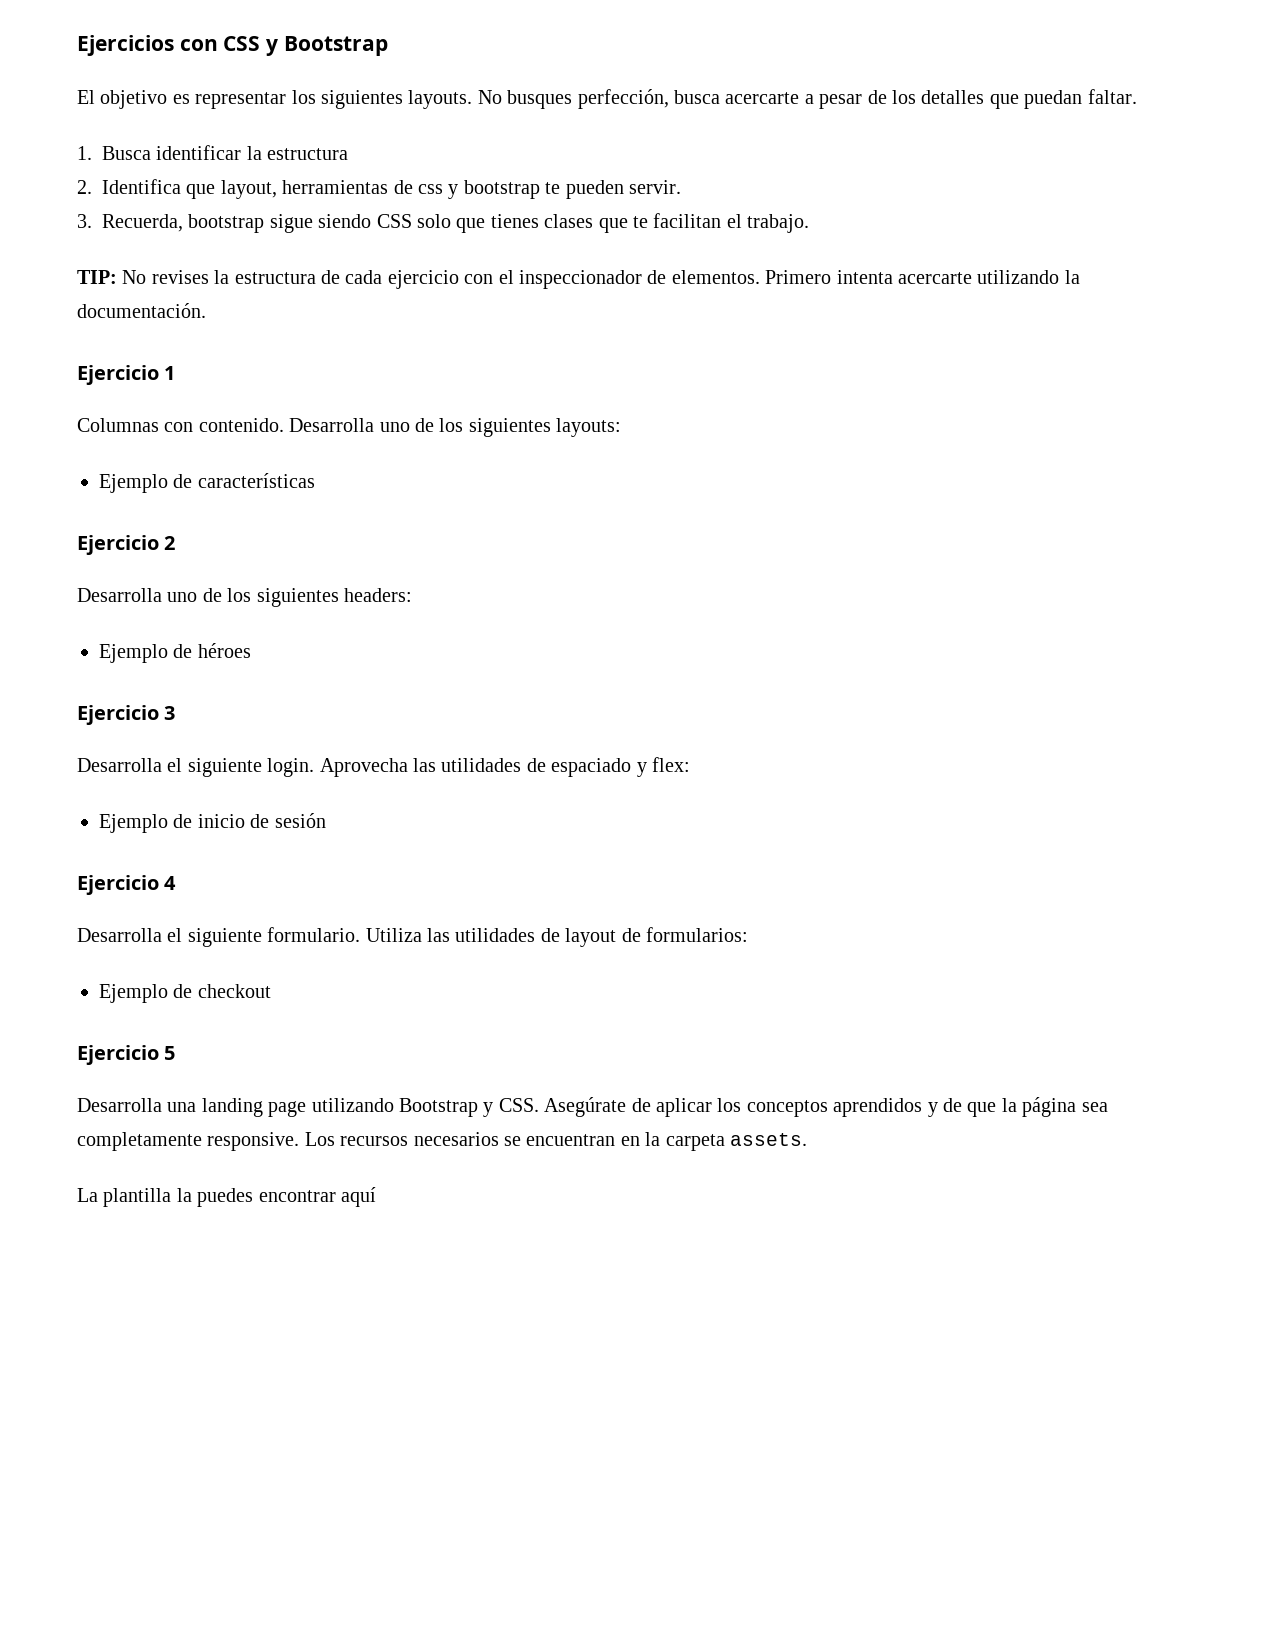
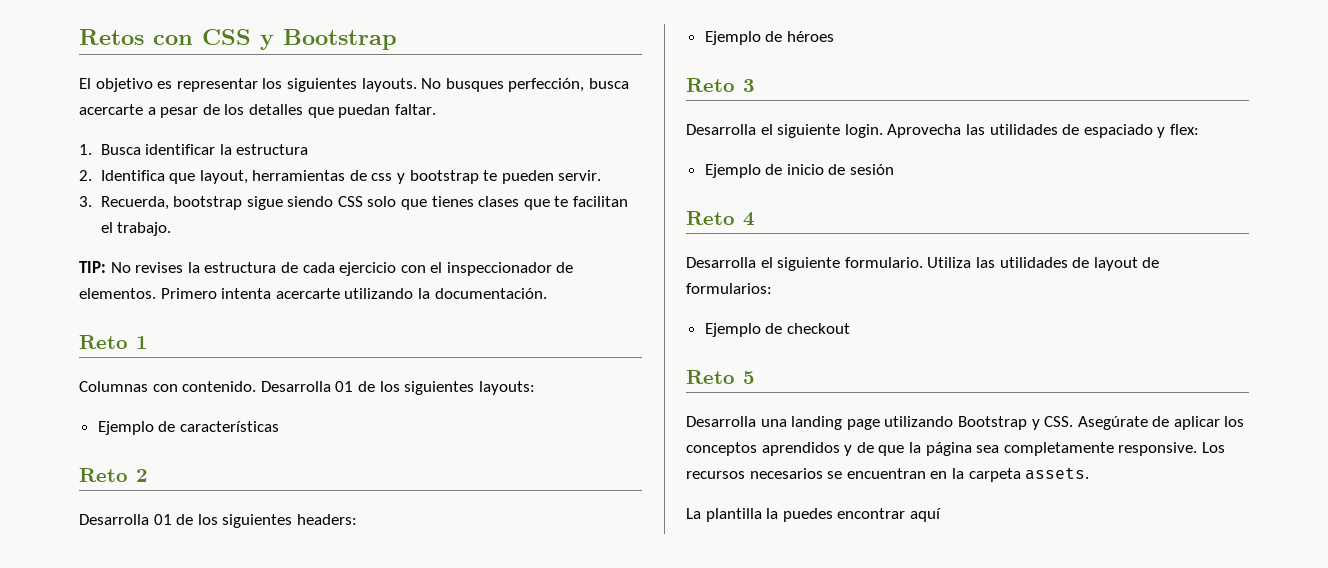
[77,35,174,56] Ejercicios -> [79,29,144,45] Retos
[77,365,159,385] Ejercicio -> [79,335,128,349] Reto
[379,422,410,432] uno -> [335,381,354,392] 01
[77,535,159,555] Ejercicio -> [79,468,128,482] Reto
[167,592,198,602] uno -> [153,514,172,525] 01
[77,705,159,725] Ejercicio -> [686,78,735,92] Reto
[77,875,159,895] Ejercicio -> [686,211,735,225] Reto
[77,1045,159,1065] Ejercicio -> [686,370,735,384] Reto

